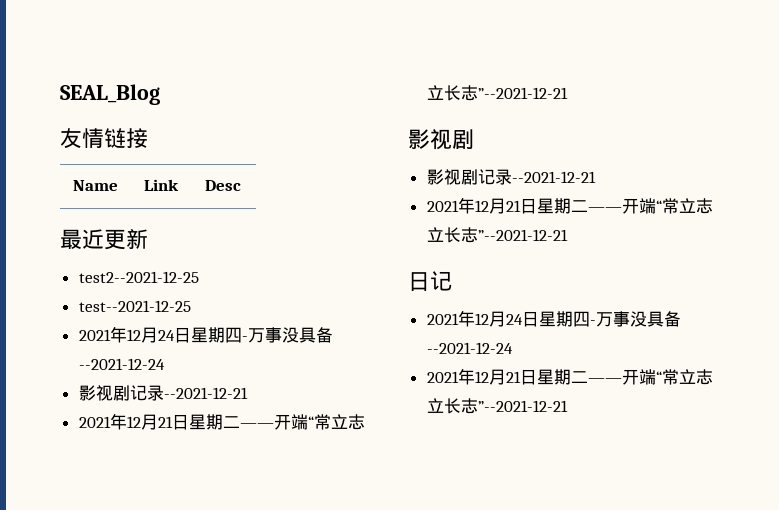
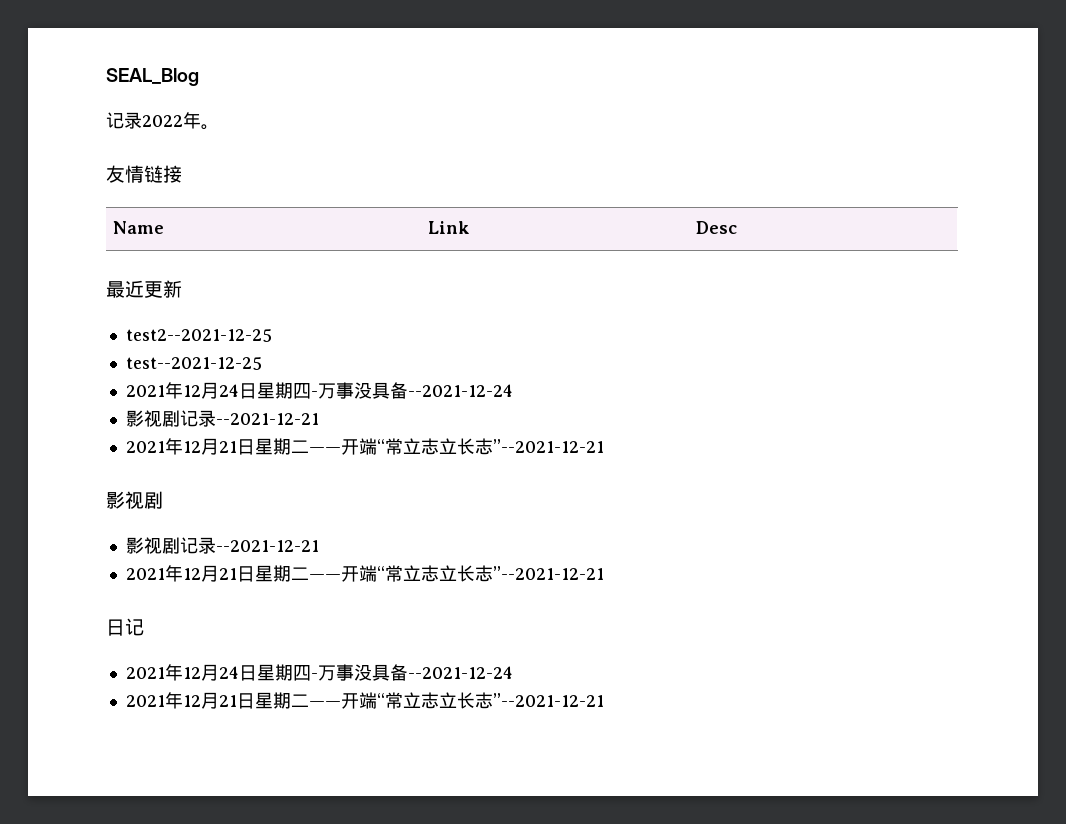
(160, 94) none -> [106,112,219,130] // 记录2022年。

